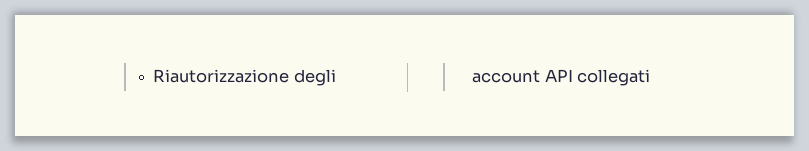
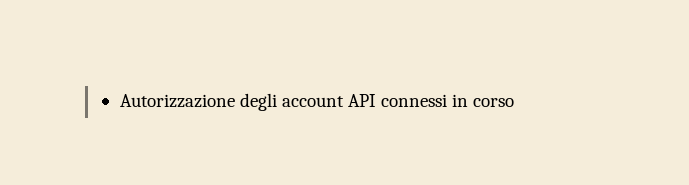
[153,69,290,83] Riautorizzazione -> [119,94,235,108] Autorizzazione
[577,69,651,86] collegati -> [381,94,515,107] connessi in corso

